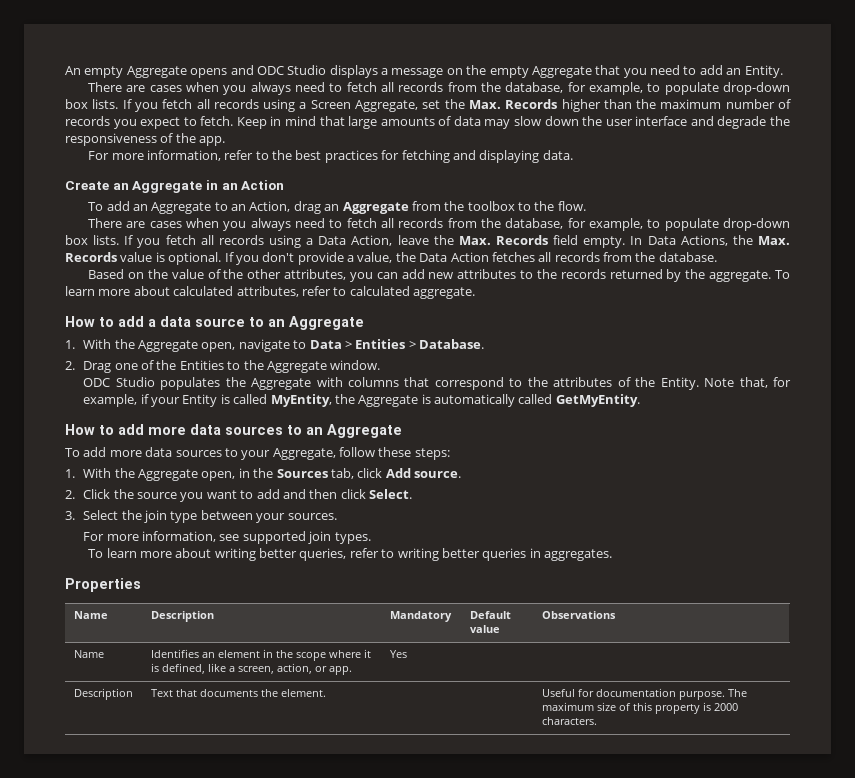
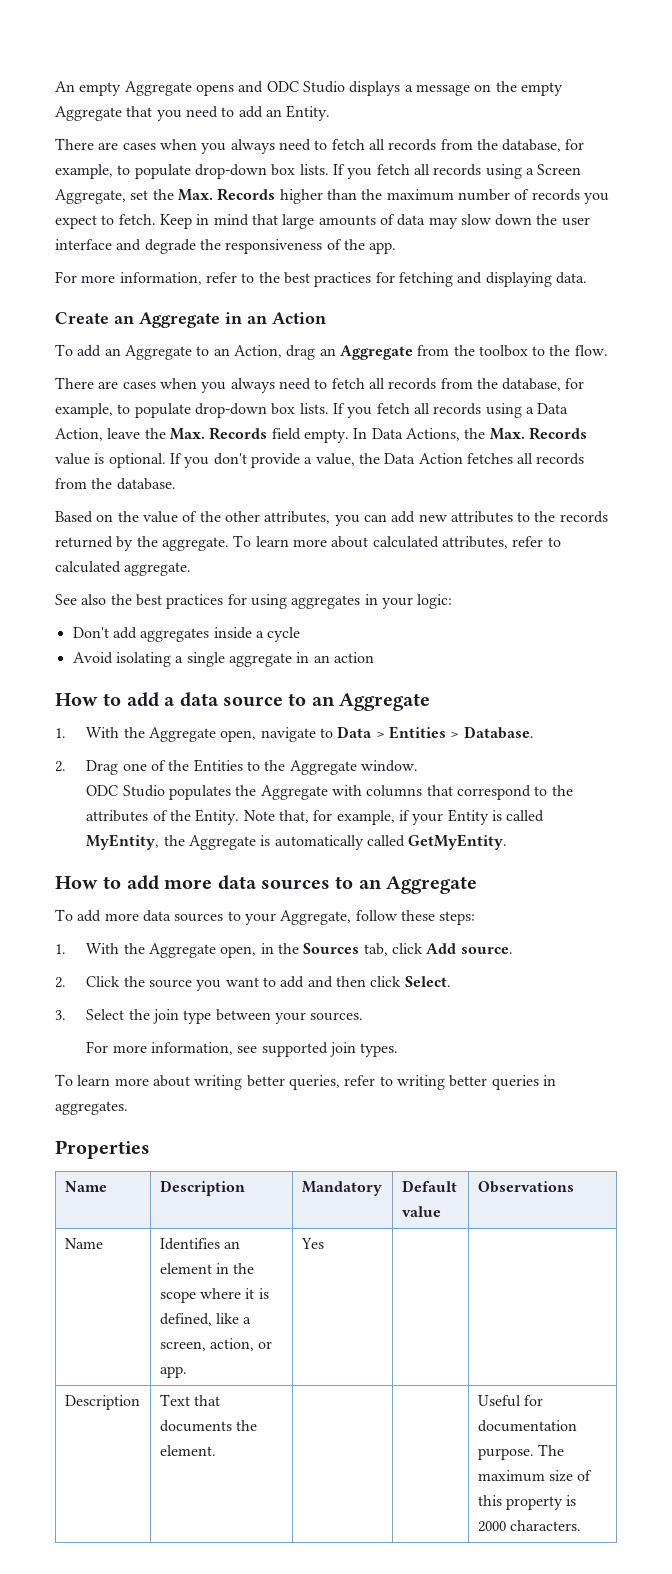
(475, 293) none -> [55,594,453,609] [72,627,301,642] [72,652,374,667] // See also the best practices for using aggregates in your logic: // Don't add aggregates inside a cycle // Avoid isolating a single aggregate in an action

